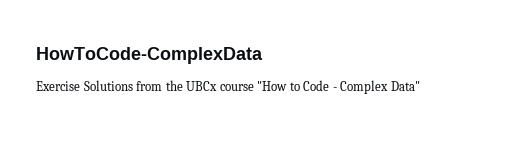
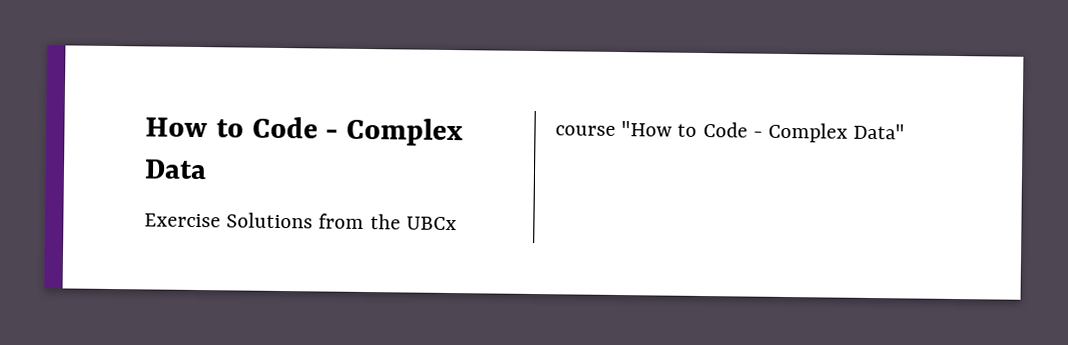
[36,47,263,64] HowToCode-ComplexData -> [145,116,464,147] [144,159,207,180] How to Code - Complex Data

